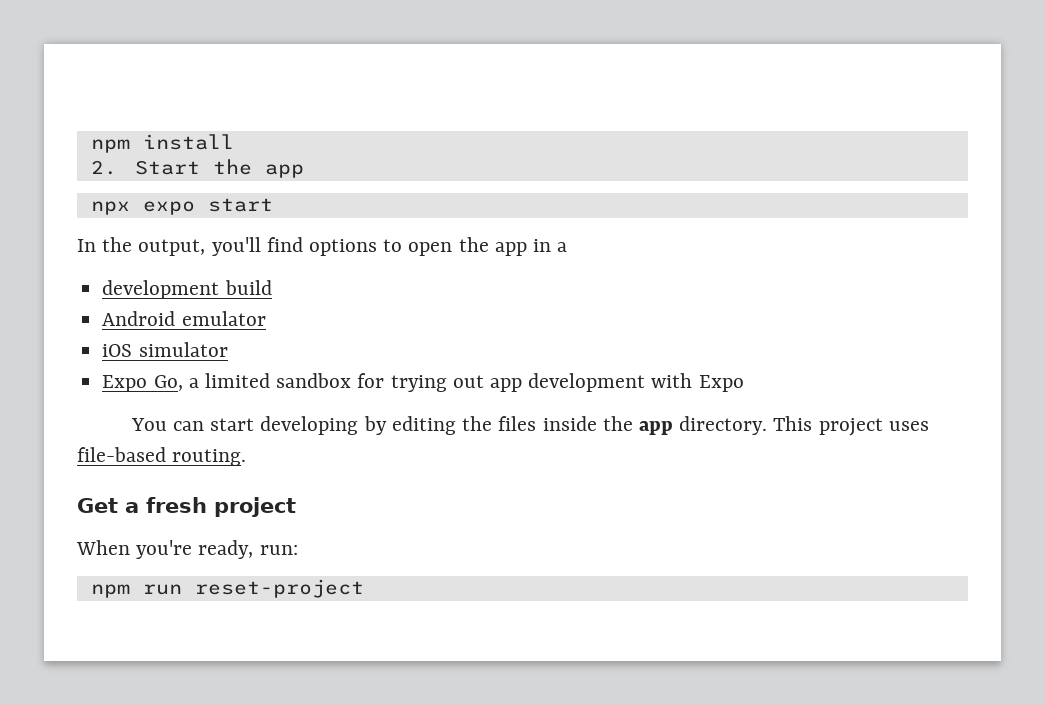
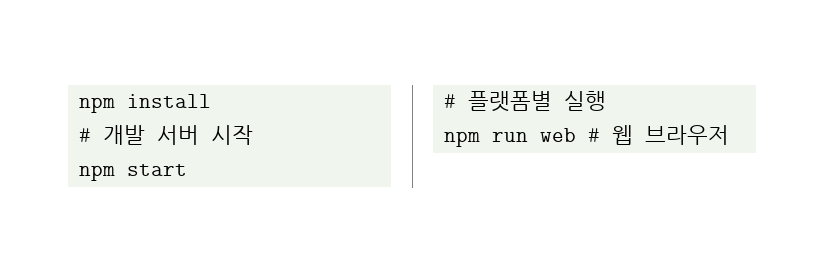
[90,159,304,178] [90,198,273,215] [77,237,568,256] [102,280,272,299] [102,311,266,326] [102,342,228,357] [102,373,744,392] [130,416,929,436] [77,447,247,466] [77,497,296,517] [76,540,298,559] [90,579,364,598] 2. Start the app // npx expo start // In the output, you'll find options to open the app in a // development build // Android emulator // iOS simulator // Expo Go, a limited sandbox for trying out app development with Expo // You can start developing by editing the files inside the app directory. This project uses file-based routing. // Get a fresh project // When you're ready, run: // npm run reset-project -> [78,125,253,145] [78,164,187,181] [443,91,606,112] [443,125,729,147] # 개발 서버 시작 // npm start // # 플랫폼별 실행 // npm run web # 웹 브라우저

